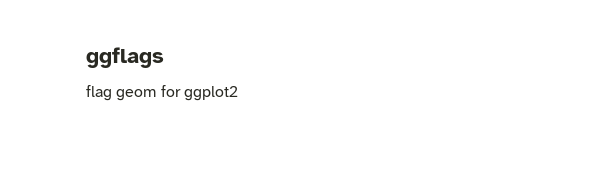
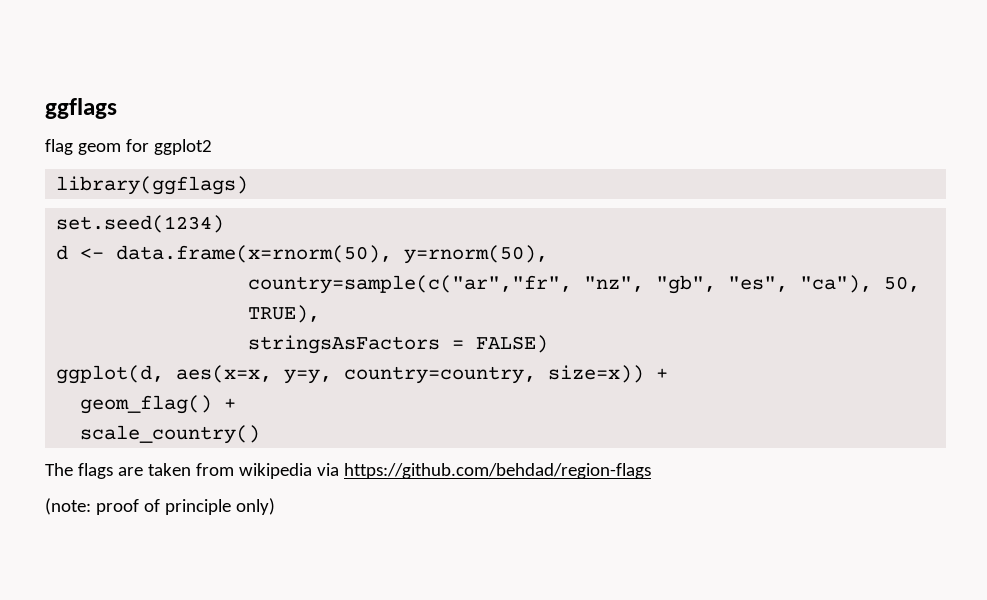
(238, 93) none -> [56,176,249,195] [56,215,225,233] [56,245,549,264] [248,275,921,294] [248,305,321,323] [248,335,549,354] [56,365,669,384] [80,395,237,414] [80,425,261,444] [45,463,651,479] [45,498,275,515] // library(ggflags) // set.seed(1234) // d <- data.frame(x=rnorm(50), y=rnorm(50), // country=sample(c("ar","fr", "nz", "gb", "es", "ca"), 50, TRUE), // stringsAsFactors = FALSE) // ggplot(d, aes(x=x, y=y, country=country, size=x)) + // geom_flag() + // scale_country() // The flags are taken from wikipedia via https://github.com/behdad/region-flags // (note: proof of principle only)

